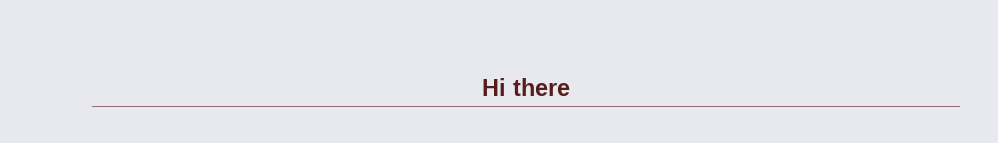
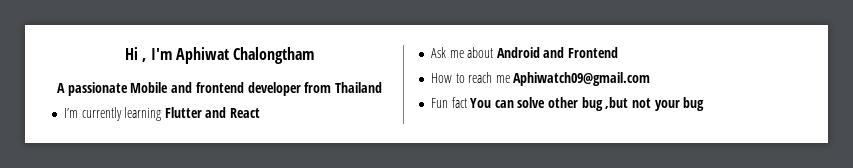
[513,78,570,96] there -> [142,47,314,64] [56,82,383,96] [63,107,261,121] [430,47,619,58] [430,72,651,86] [430,97,705,111] , I'm Aphiwat Chalongtham // A passionate Mobile and frontend developer from Thailand // I’m currently learning Flutter and React // Ask me about Android and Frontend // How to reach me Aphiwatch09@gmail.com // Fun fact You can solve other bug ,but not your bug

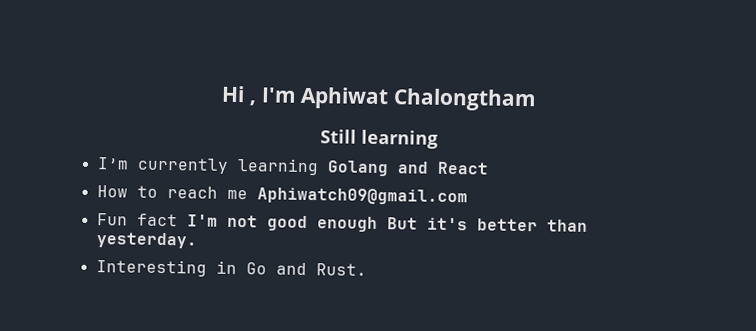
[56,82,383,96] A passionate Mobile and frontend developer from Thailand -> [319,129,438,149] Still learning
[164,107,202,118] Flutter -> [326,160,389,177] Golang
[430,47,619,58] // Ask me about Android and Frontend -> (489, 168) none
[470,97,705,111] You can solve other bug ,but not your bug -> [186,214,588,232] [95,232,198,249] [95,259,367,277] I'm not good enough But it's better than yesterday. // Interesting in Go and Rust.

